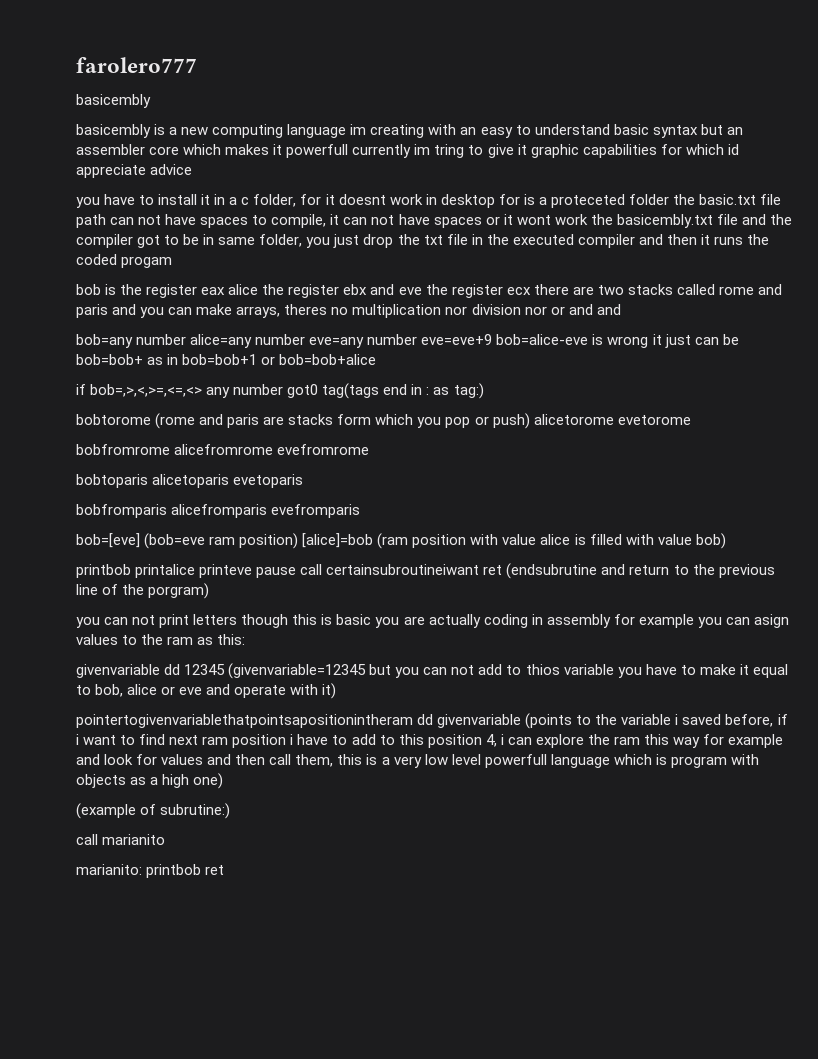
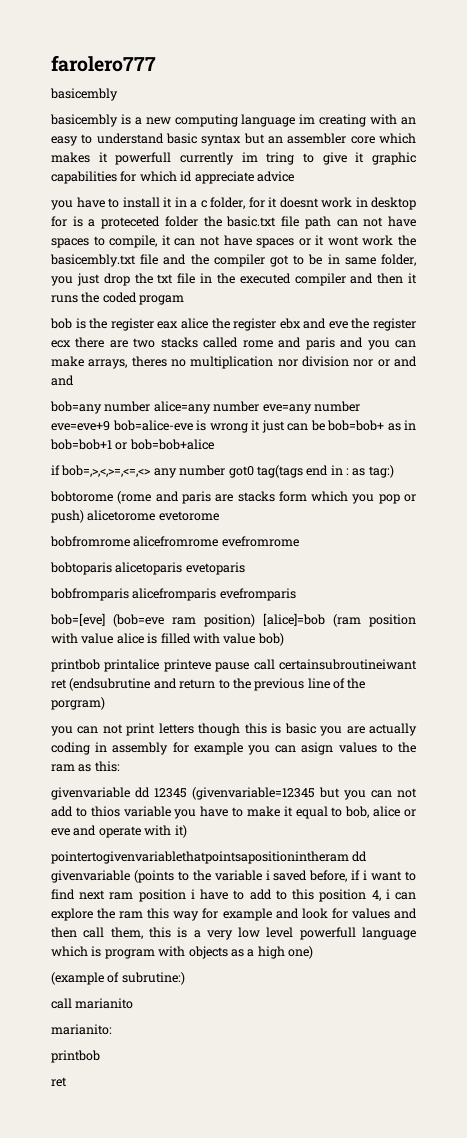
[146,864,202,878] printbob -> [51,1050,100,1063] // printbob //

